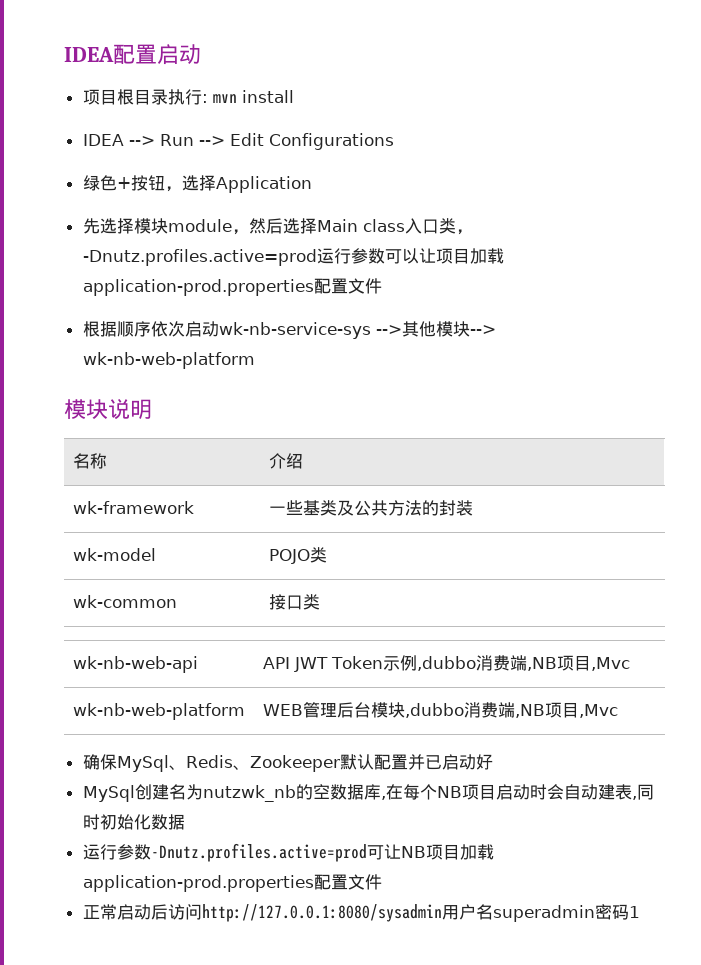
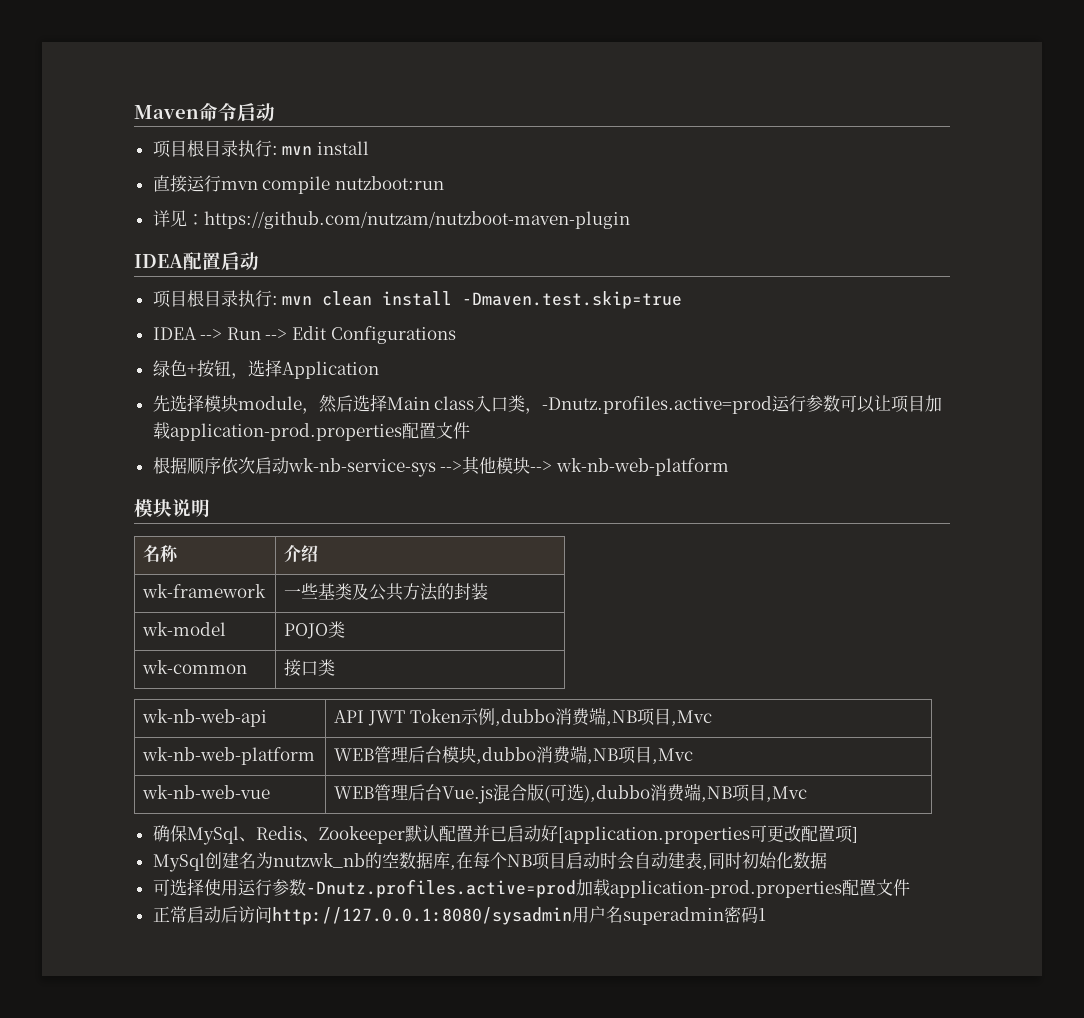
(64, 54) none -> [134,102,275,121] [152,140,369,158] [152,175,444,194] [152,210,630,229] Maven命令启动 // 项目根目录执行: mvn install // 直接运行mvn compile nutzboot:run // 详见：https://github.com/nutzam/nutzboot-maven-plugin //
[241,90,294,103] install -> [322,291,683,309] clean install -Dmaven.test.skip=true
(618, 711) none -> [142,785,271,799] [334,783,808,804] // wk-nb-web-vue | WEB管理后台Vue.js混合版(可选),dubbo消费端,NB项目,Mvc
(493, 762) none -> [557,825,858,844] [application.properties可更改配置项]
(185, 822) none -> [152,878,238,896] 可选择使用
[366,844,460,860] 可让NB项目 -> (576, 888) none

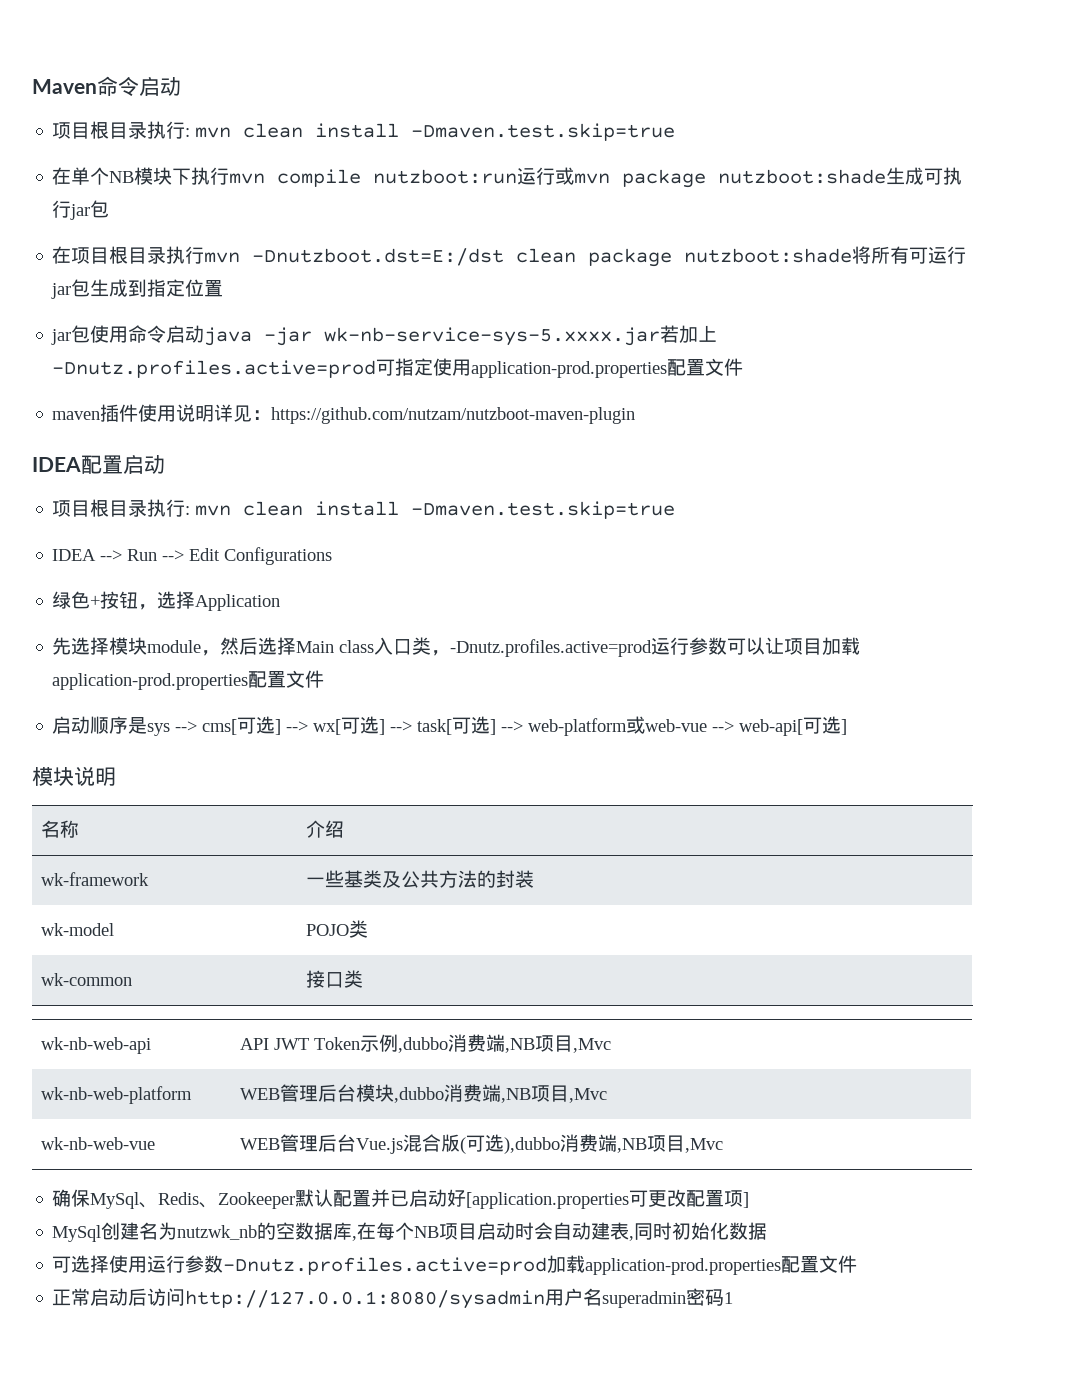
[316,141,369,155] [152,175,444,194] install // 直接运行mvn compile nutzboot:run // -> [243,123,676,141] [52,167,963,188] [52,200,110,220] [52,246,967,267] [51,279,224,299] [51,325,718,346] [52,358,744,378] [52,404,215,422] clean install -Dmaven.test.skip=true // 在单个NB模块下执行mvn compile nutzboot:run运行或mvn package nutzboot:shade生成可执行jar包 // 在项目根目录执行mvn -Dnutzboot.dst=E:/dst clean package nutzboot:shade将所有可运行jar包生成到指定位置 // jar包使用命令启动java -jar wk-nb-service-sys-5.xxxx.jar若加上-Dnutz.profiles.active=prod可指定使用application-prod.properties配置文件 // maven插件使用说明
[152,456,729,477] 根据顺序依次启动wk-nb-service-sys -->其他模块--> wk-nb-web-platform -> [52,716,848,736] 启动顺序是sys --> cms[可选] --> wx[可选] --> task[可选] --> web-platform或web-vue --> web-api[可选]

